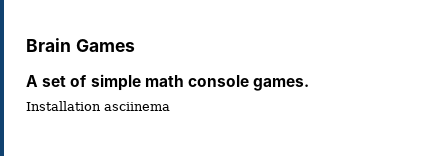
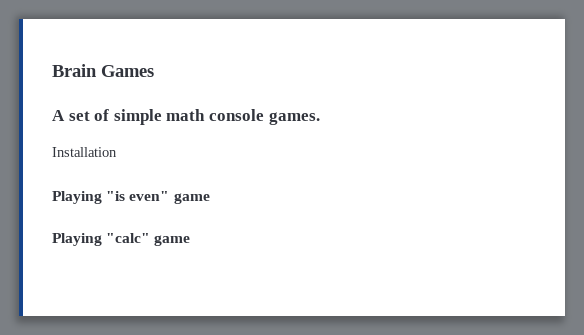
[104,102,170,111] asciinema -> [52,191,210,204] [52,233,191,246] // Playing "is even" game // Playing "calc" game

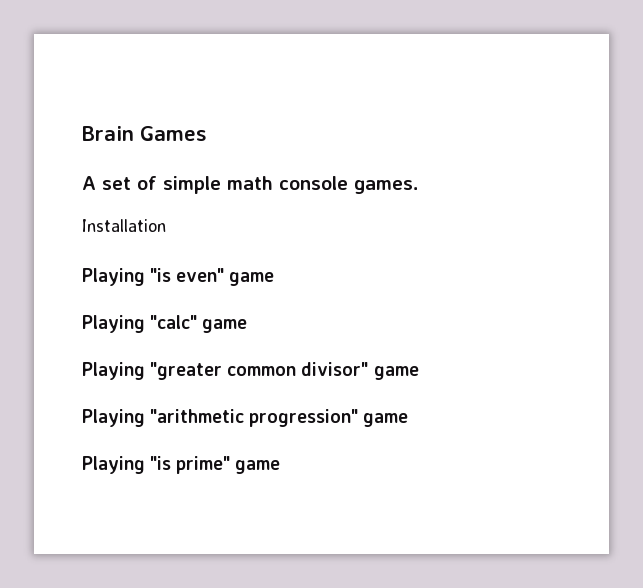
(191, 240) none -> [82,362,419,380] [82,409,409,427] [82,456,281,474] // Playing "greater common divisor" game // Playing "arithmetic progression" game // Playing "is prime" game

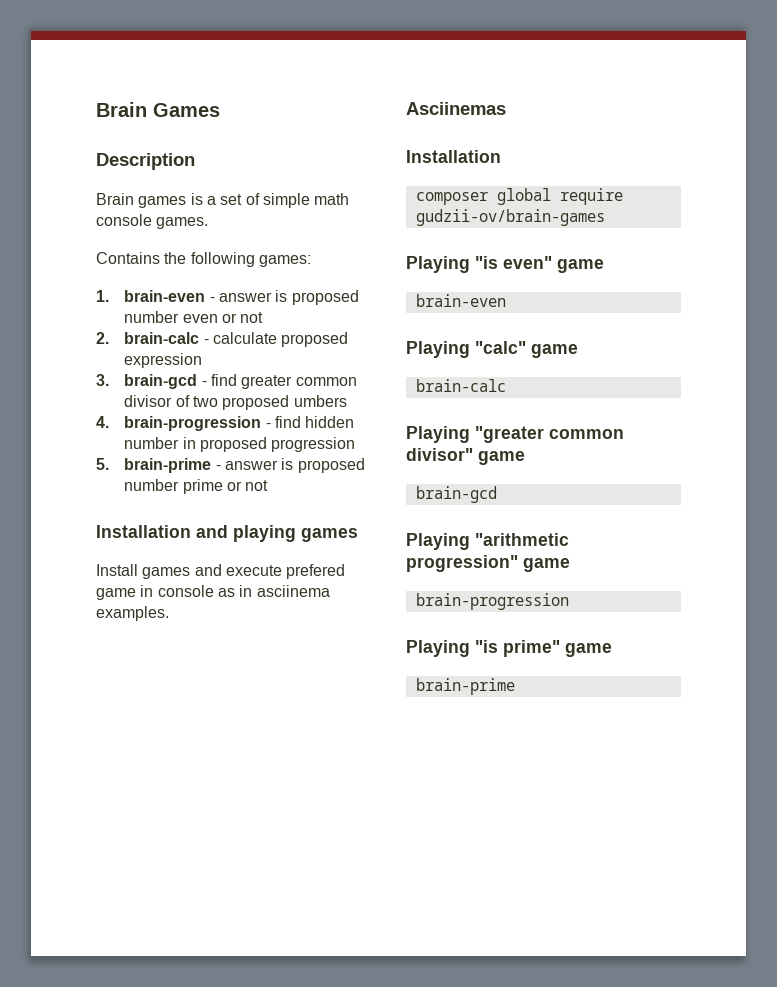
[82,176,96,190] A -> [96,153,195,170] [96,193,216,208] Description // Brain games is a
[82,219,166,232] Installation -> [96,252,311,267] [96,290,359,305] [124,311,264,323] [96,332,349,347] [124,353,203,368] [96,374,357,389] [124,395,347,410] [96,416,355,431] [124,437,356,452] [96,458,365,473] [124,479,269,494] [96,525,358,542] [96,564,346,579] [96,585,330,600] [96,606,169,621] [406,102,506,115] [406,150,501,163] [415,188,623,205] [415,209,605,226] Contains the following games: // 1. brain-even - answer is proposed number even or not // 2. brain-calc - calculate proposed expression // 3. brain-gcd - find greater common divisor of two proposed umbers // 4. brain-progression - find hidden number in proposed progression // 5. brain-prime - answer is proposed number prime or not // Installation and playing games // Install games and execute prefered game in console as in asciinema examples. // Asciinemas // Installation // composer global require gudzii-ov/brain-games
(275, 279) none -> [415,294,506,307] // brain-even
(248, 326) none -> [415,379,506,392] // brain-calc
(419, 373) none -> [415,486,497,503] // brain-gcd
(409, 420) none -> [415,593,569,610] // brain-progression
(281, 467) none -> [415,678,515,695] // brain-prime

